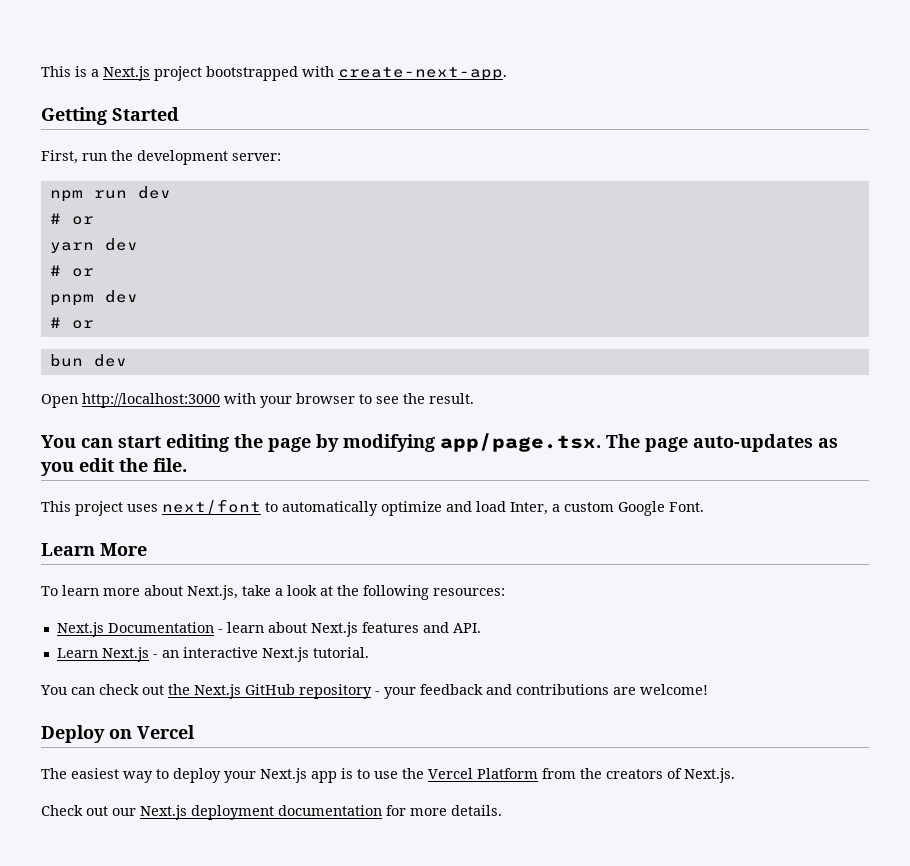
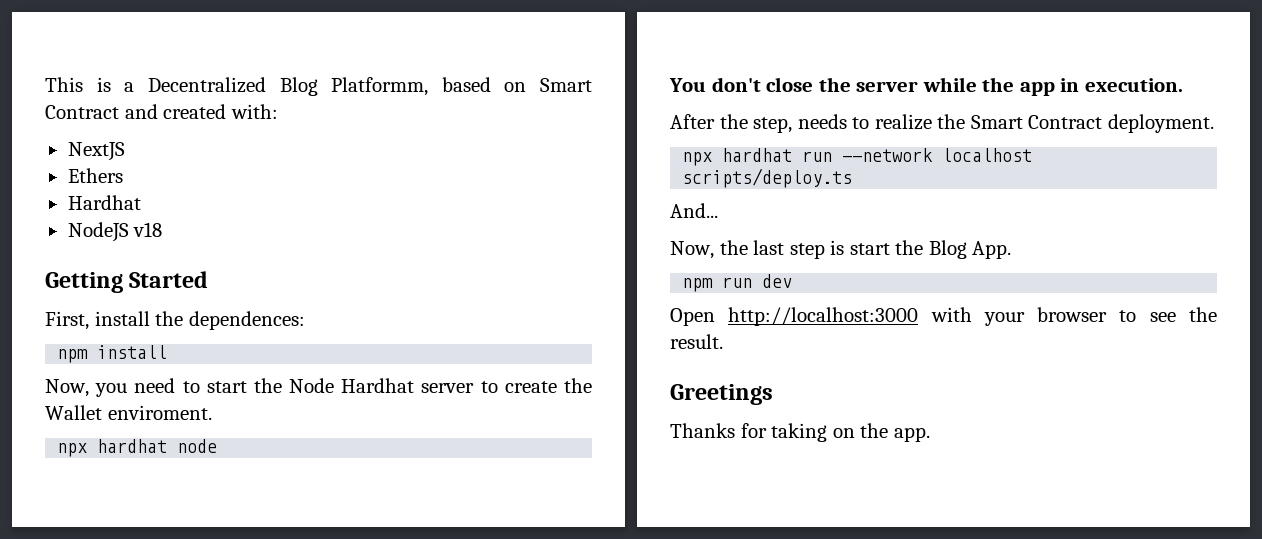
[103,66,507,81] [41,107,179,125] [41,150,281,165] [49,186,171,202] [49,213,94,225] [49,238,138,253] [49,265,94,277] [49,290,138,306] [49,317,94,329] [49,354,83,367] Next.js project bootstrapped with create-next-app. // Getting Started // First, run the development server: // npm run dev // # or // yarn dev // # or // pnpm dev // # or // bun -> [147,77,592,96] [45,104,278,119] [67,142,125,161] [67,168,123,183] [67,195,141,210] [67,222,163,242] [45,271,209,293] [45,311,305,330] [57,345,168,363] [45,378,592,397] [45,405,212,420] [57,439,218,457] [669,77,1183,96] [670,114,1214,133] [682,148,1033,166] [682,168,853,188] [670,203,718,218] [670,240,1012,259] [682,277,753,292] Decentralized Blog Platformm, based on Smart Contract and created with: // NextJS // Ethers // Hardhat // NodeJS v18 // Getting Started // First, install the dependences: // npm install // Now, you need to start the Node Hardhat server to create the Wallet enviroment. // npx hardhat node // You don't close the server while the app in execution. // After the step, needs to realize the Smart Contract deployment. // npx hardhat run --network localhost scripts/deploy.ts // And... // Now, the last step is start the Blog App. // npm run
[41,433,838,452] [41,458,187,476] [41,499,704,516] [41,543,147,556] [41,585,505,600] [56,622,481,637] [56,647,369,662] [40,684,708,699] [41,725,195,743] [41,768,735,783] [41,805,502,820] You can start editing the page by modifying app/page.tsx. The page auto-updates as you edit the file. // This project uses next/font to automatically optimize and load Inter, a custom Google Font. // Learn More // To learn more about Next.js, take a look at the following resources: // Next.js Documentation - learn about Next.js features and API. // Learn Next.js - an interactive Next.js tutorial. // You can check out the Next.js GitHub repository - your feedback and contributions are welcome! // Deploy on Vercel // The easiest way to deploy your Next.js app is to use the Vercel Platform from the creators of Next.js. // Check out our Next.js deployment documentation for more details. -> [670,384,773,405] [670,423,930,442] Greetings // Thanks for taking on the app.

